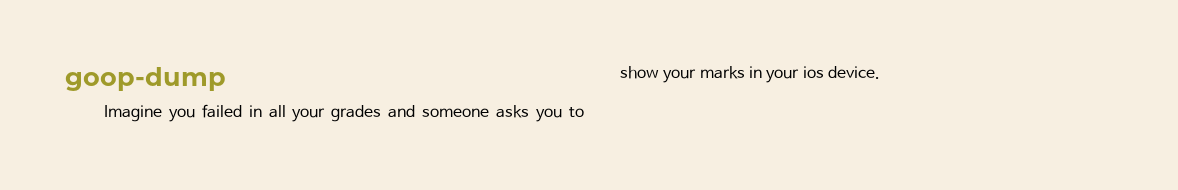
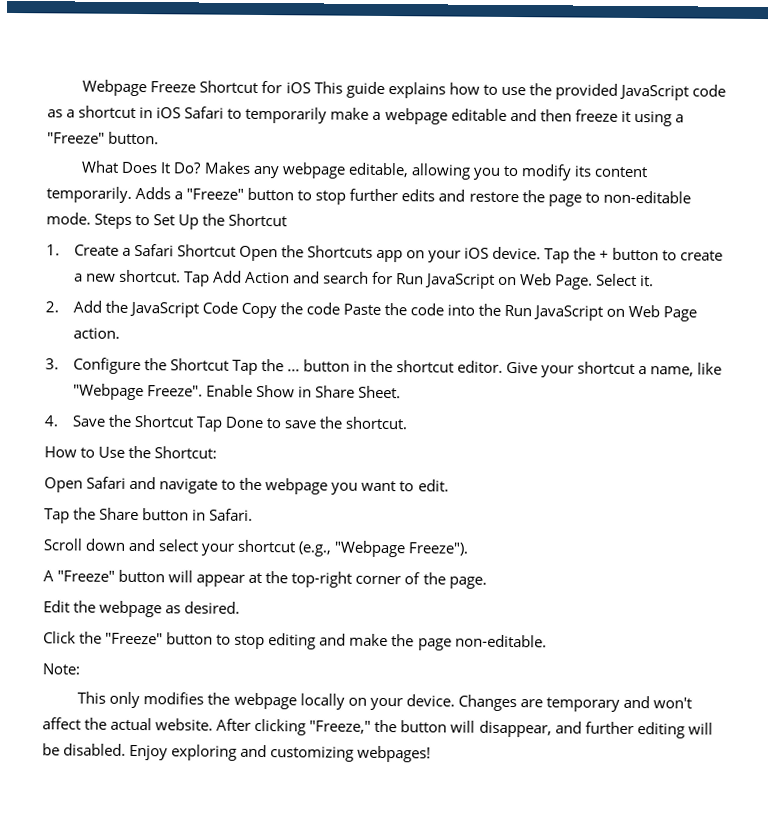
[65,67,226,91] [103,104,584,122] [620,66,880,83] goop-dump // Imagine you failed in all your grades and someone asks you to show your marks in your ios device. -> [82,79,727,101] [47,105,684,127] [47,131,160,145] [81,160,647,181] [46,186,691,207] [46,212,288,230] [46,243,724,264] [73,269,655,290] [45,300,698,322] [72,327,120,339] [45,357,723,378] [72,383,401,401] [44,414,407,432] [44,445,218,459] [44,476,449,495] [44,507,254,524] [43,538,469,558] [43,569,487,589] [43,600,241,618] [43,631,547,651] [42,663,80,675] [77,691,692,712] [42,717,713,739] [42,743,432,763] Webpage Freeze Shortcut for iOS This guide explains how to use the provided JavaScript code as a shortcut in iOS Safari to temporarily make a webpage editable and then freeze it using a "Freeze" button. // What Does It Do? Makes any webpage editable, allowing you to modify its content temporarily. Adds a "Freeze" button to stop further edits and restore the page to non-editable mode. Steps to Set Up the Shortcut // 1. Create a Safari Shortcut Open the Shortcuts app on your iOS device. Tap the + button to create a new shortcut. Tap Add Action and search for Run JavaScript on Web Page. Select it. // 2. Add the JavaScript Code Copy the code Paste the code into the Run JavaScript on Web Page action. // 3. Configure the Shortcut Tap the ... button in the shortcut editor. Give your shortcut a name, like "Webpage Freeze". Enable Show in Share Sheet. // 4. Save the Shortcut Tap Done to save the shortcut. // How to Use the Shortcut: // Open Safari and navigate to the webpage you want to edit. // Tap the Share button in Safari. // Scroll down and select your shortcut (e.g., "Webpage Freeze"). // A "Freeze" button will appear at the top-right corner of the page. // Edit the webpage as desired. // Click the "Freeze" button to stop editing and make the page non-editable. // Note: // This only modifies the webpage locally on your device. Changes are temporary and won't affect the actual website. After clicking "Freeze," the button will disappear, and further editing will be disabled. Enjoy exploring and customizing webpages!

